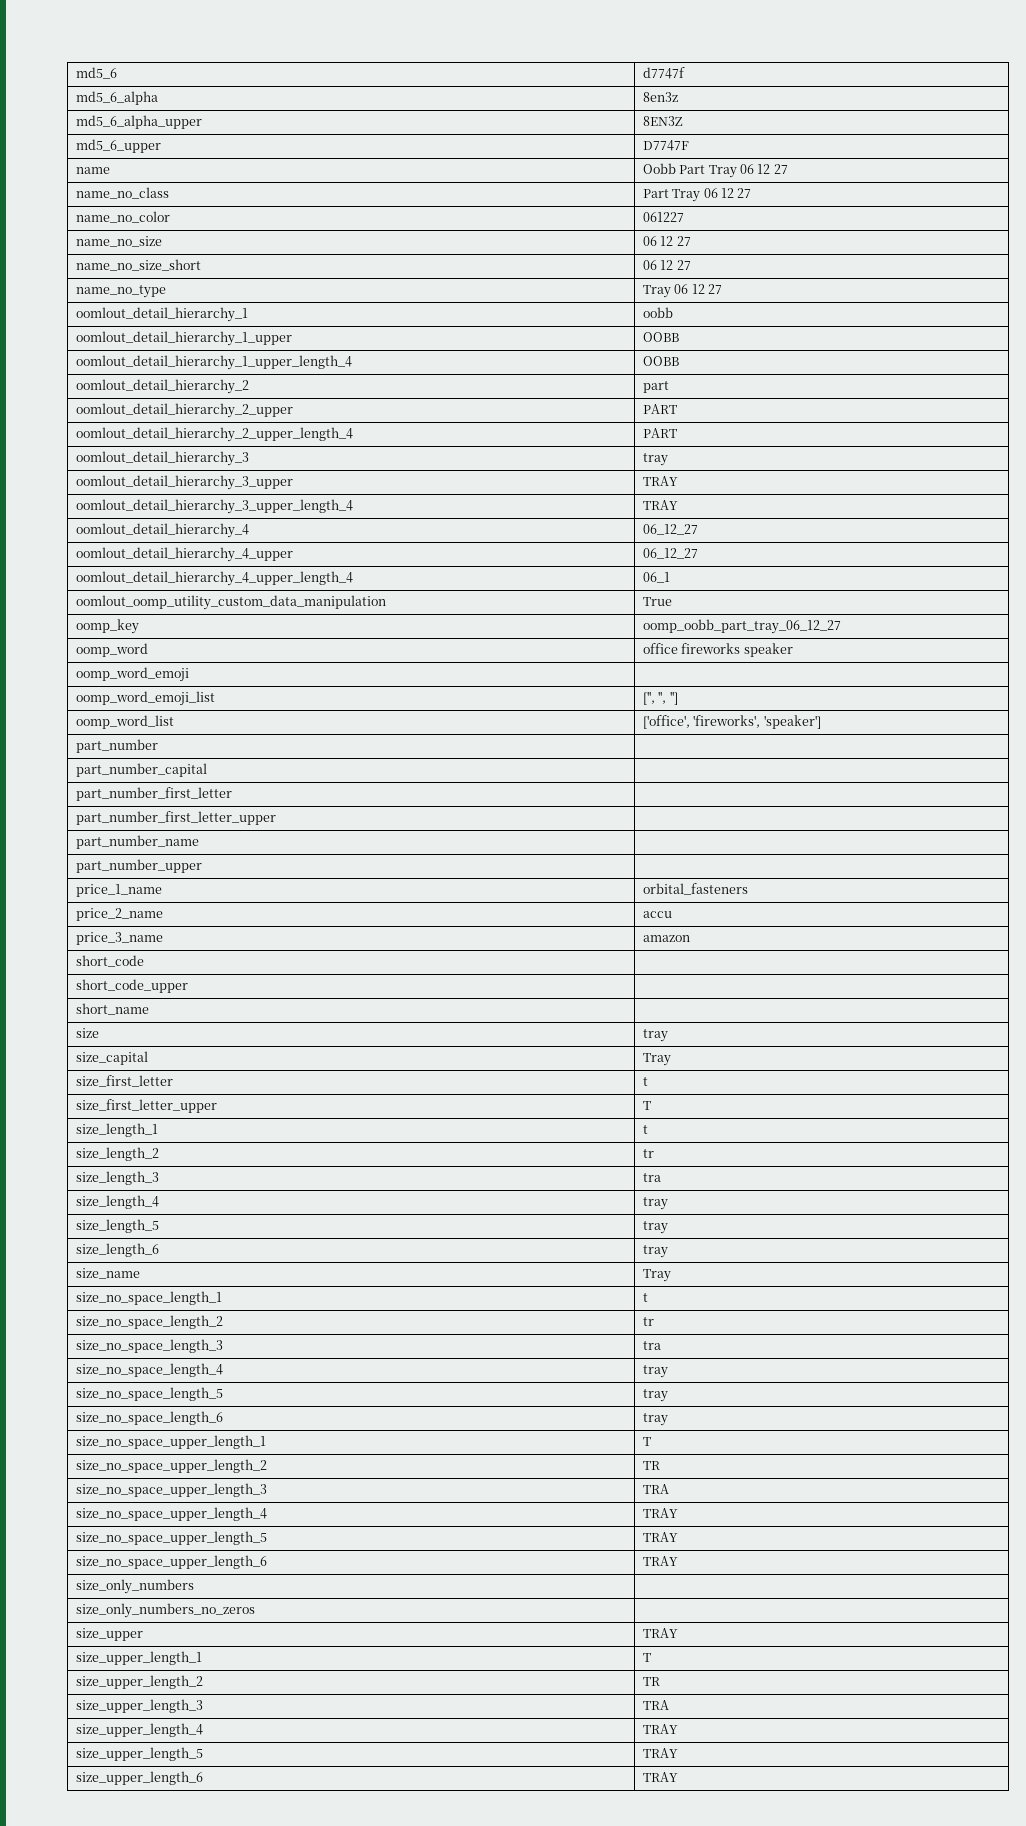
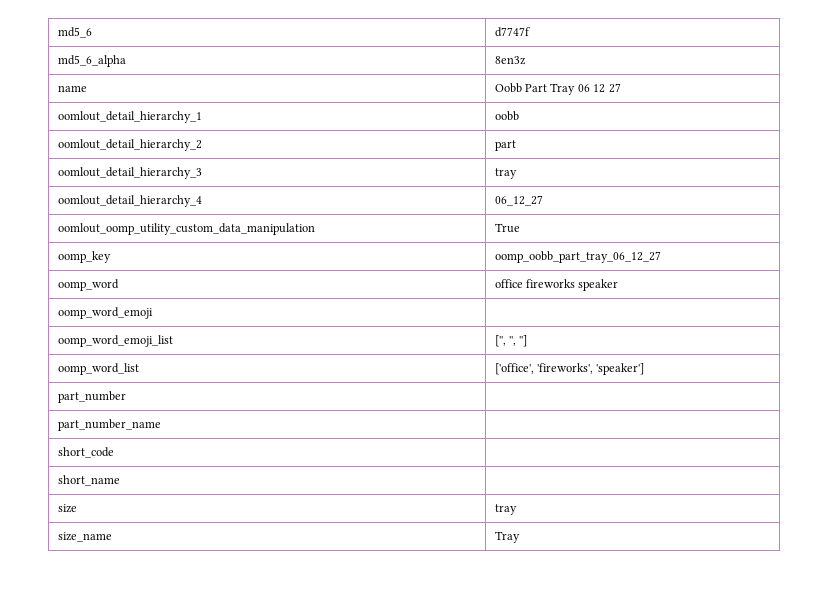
[75,115,202,129] [642,116,683,126] [75,139,161,153] [642,140,689,151] // md5_6_alpha_upper | 8EN3Z // md5_6_upper | D7747F -> (526, 60) none
[75,187,169,199] [642,188,752,202] [75,211,170,223] [642,212,684,222] [75,236,162,247] [642,236,691,246] [75,259,201,271] [642,260,691,270] [75,285,166,298] [642,284,723,298] [75,307,248,322] [642,307,673,318] [75,331,292,346] [642,332,679,342] [75,355,352,370] [642,356,679,366] [75,379,249,394] [642,381,669,393] [75,403,293,418] [642,404,677,414] [75,427,353,442] [642,428,677,438] [75,451,249,466] [642,453,668,466] [75,475,293,490] [642,476,678,486] [75,499,353,514] [642,500,678,510] [75,523,249,538] [642,524,698,535] [75,547,293,562] [642,548,698,559] [75,571,353,586] [642,572,670,583] name_no_class | Part Tray 06 12 27 // name_no_color | 061227 // name_no_size | 06 12 27 // name_no_size_short | 06 12 27 // name_no_type | Tray 06 12 27 // oomlout_detail_hierarchy_1 | oobb // oomlout_detail_hierarchy_1_upper | OOBB // oomlout_detail_hierarchy_1_upper_length_4 | OOBB // oomlout_detail_hierarchy_2 | part // oomlout_detail_hierarchy_2_upper | PART // oomlout_detail_hierarchy_2_upper_length_4 | PART // oomlout_detail_hierarchy_3 | tray // oomlout_detail_hierarchy_3_upper | TRAY // oomlout_detail_hierarchy_3_upper_length_4 | TRAY // oomlout_detail_hierarchy_4 | 06_12_27 // oomlout_detail_hierarchy_4_upper | 06_12_27 // oomlout_detail_hierarchy_4_upper_length_4 | 06_1 -> [57,111,202,123] [494,111,519,121] [57,139,202,151] [494,140,516,151] [57,167,202,179] [494,168,517,179] [57,195,202,207] [494,195,543,206] oomlout_detail_hierarchy_1 | oobb // oomlout_detail_hierarchy_2 | part // oomlout_detail_hierarchy_3 | tray // oomlout_detail_hierarchy_4 | 06_12_27
[75,763,207,777] [75,787,232,801] [75,811,276,825] [75,835,199,849] [75,859,202,873] [75,884,162,897] [642,883,748,895] [75,908,163,921] [642,911,672,918] [75,932,163,945] [642,935,690,942] part_number_capital | // part_number_first_letter | // part_number_first_letter_upper | // part_number_name | // part_number_upper | // price_1_name | orbital_fasteners // price_2_name | accu // price_3_name | amazon -> [57,419,161,431] part_number_name |
[75,979,188,993] // short_code_upper | -> (114, 452) none
[75,1051,148,1065] [642,1053,671,1066] [75,1075,173,1087] [642,1077,648,1086] [75,1099,217,1113] [642,1101,651,1110] [75,1123,158,1137] [642,1125,648,1134] [75,1147,159,1161] [642,1149,654,1158] [75,1171,159,1185] [642,1173,661,1182] [75,1195,159,1209] [642,1197,668,1210] [75,1219,159,1233] [642,1221,668,1234] [75,1243,159,1257] [642,1245,668,1258] [75,1268,140,1279] [642,1269,671,1282] [75,1291,222,1305] [642,1293,648,1302] [75,1315,223,1329] [642,1317,654,1326] [75,1339,223,1353] [642,1341,661,1350] [75,1363,223,1377] [642,1365,668,1378] [75,1387,223,1401] [642,1389,668,1402] [75,1411,223,1425] [642,1413,668,1426] [75,1435,266,1449] [642,1437,651,1446] [75,1459,267,1473] [642,1461,660,1470] [75,1483,267,1497] [642,1484,669,1494] [75,1507,267,1521] [642,1508,678,1518] [75,1531,267,1545] [642,1532,678,1542] [75,1555,267,1569] [642,1556,678,1566] [75,1579,194,1594] [75,1603,255,1618] [75,1628,143,1641] [642,1628,678,1638] [75,1651,202,1665] [642,1653,651,1662] [75,1675,203,1689] [642,1677,660,1686] [75,1699,203,1713] [642,1700,669,1710] [75,1723,203,1737] [642,1724,678,1734] [75,1747,203,1761] [642,1748,678,1758] [75,1771,203,1785] [642,1772,678,1782] size_capital | Tray // size_first_letter | t // size_first_letter_upper | T // size_length_1 | t // size_length_2 | tr // size_length_3 | tra // size_length_4 | tray // size_length_5 | tray // size_length_6 | tray // size_name | Tray // size_no_space_length_1 | t // size_no_space_length_2 | tr // size_no_space_length_3 | tra // size_no_space_length_4 | tray // size_no_space_length_5 | tray // size_no_space_length_6 | tray // size_no_space_upper_length_1 | T // size_no_space_upper_length_2 | TR // size_no_space_upper_length_3 | TRA // size_no_space_upper_length_4 | TRAY // size_no_space_upper_length_5 | TRAY // size_no_space_upper_length_6 | TRAY // size_only_numbers | // size_only_numbers_no_zeros | // size_upper | TRAY // size_upper_length_1 | T // size_upper_length_2 | TR // size_upper_length_3 | TRA // size_upper_length_4 | TRAY // size_upper_length_5 | TRAY // size_upper_length_6 | TRAY -> [57,532,112,542] [494,531,520,543] size_name | Tray

